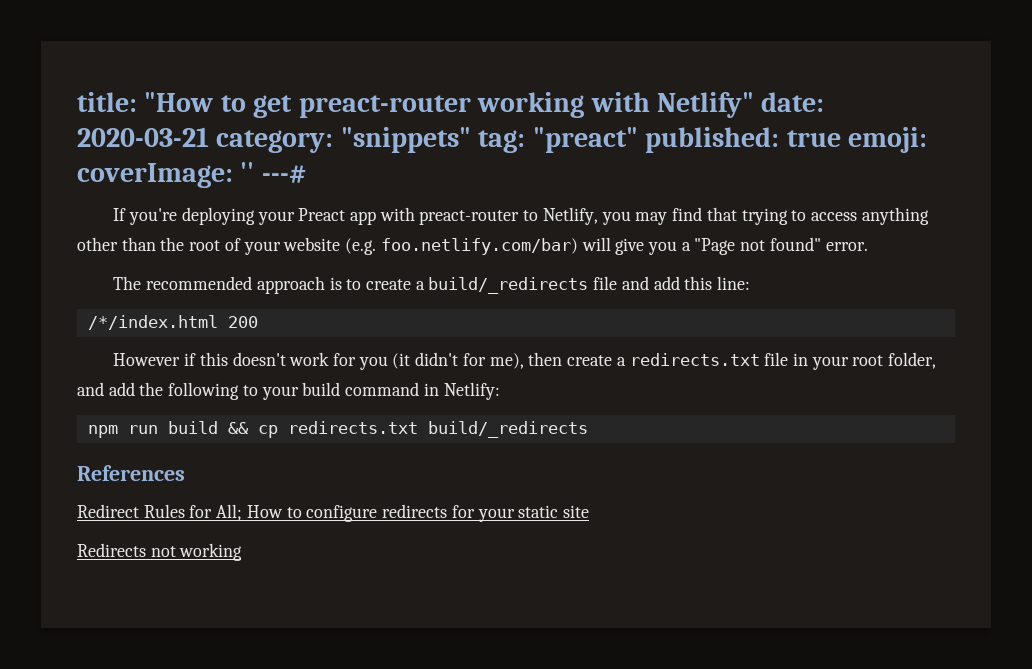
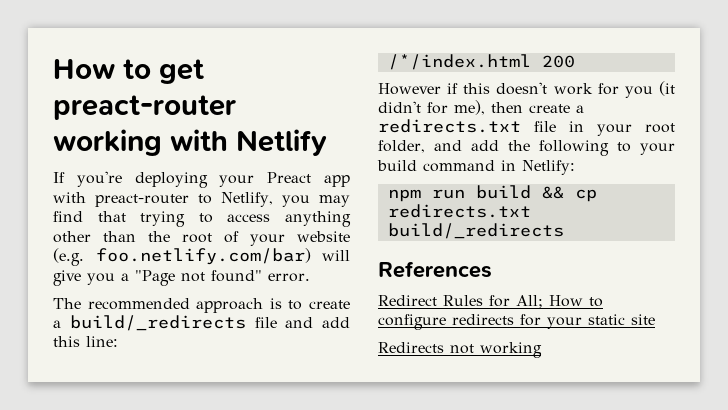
[77,92,214,112] title: "How -> [53,59,115,79] How
[656,92,825,118] [77,127,927,153] [77,162,306,188] Netlify" date: 2020-03-21 category: "snippets" tag: "preact" published: true emoji: coverImage: '' ---# -> [236,129,327,156] Netlify

